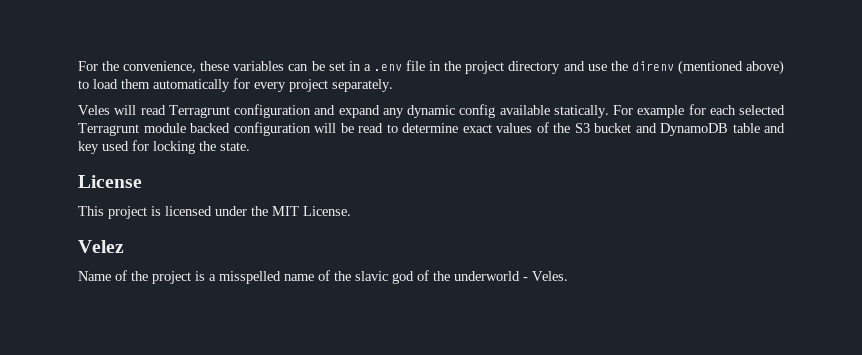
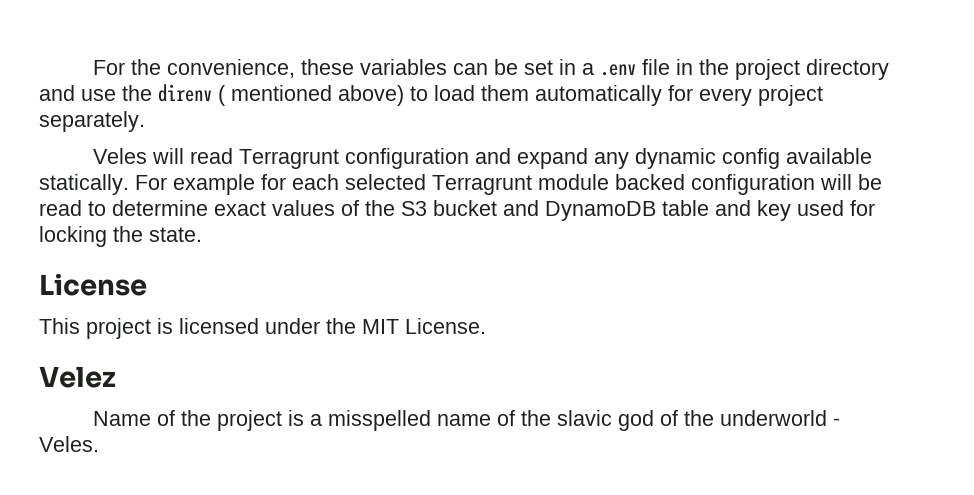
[677,60,743,75] (mentioned -> [218,85,332,106] ( mentioned

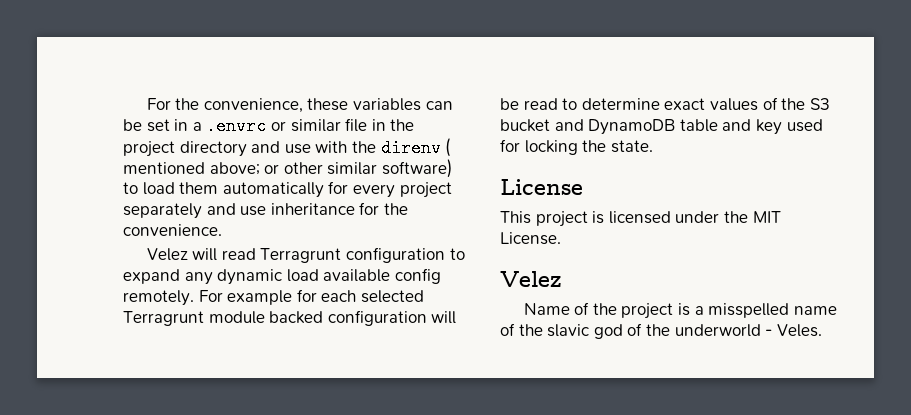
[599,64,636,76] .env -> [206,117,341,135] .envrc or similar
(116, 95) none -> [315,141,348,153] with
[338,85,404,106] above) -> [209,159,452,178] above; or other similar software)
[39,111,145,132] [92,148,147,164] separately. // Veles -> [123,202,408,219] [123,224,222,236] [146,248,188,261] separately and use inheritance for the convenience. // Velez
[474,148,511,164] and -> [449,248,465,260] to
[721,148,872,169] [39,174,129,195] config available statically. -> [286,268,441,284] [123,290,194,306] load available config remotely.

